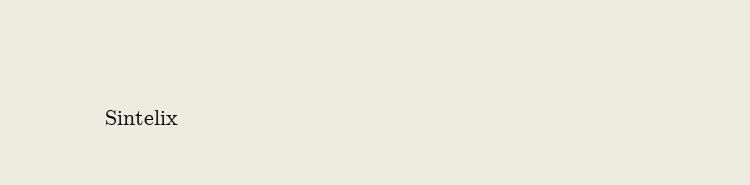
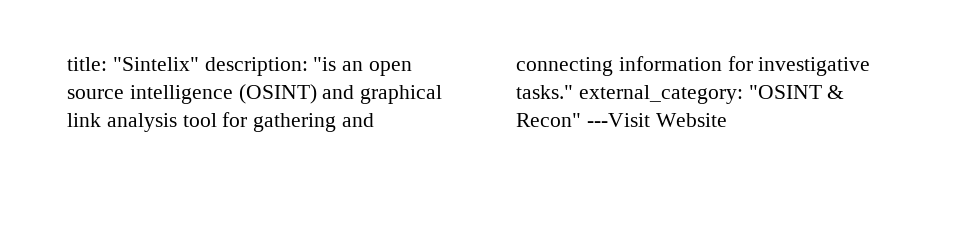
[105,110,178,125] Sintelix -> [67,57,413,76] [67,84,443,104] [67,112,375,132] [516,56,871,76] [516,85,845,104] [516,113,727,127] title: "Sintelix" description: "is an open source intelligence (OSINT) and graphical link analysis tool for gathering and connecting information for investigative tasks." external_category: "OSINT & Recon" ---Visit Website

